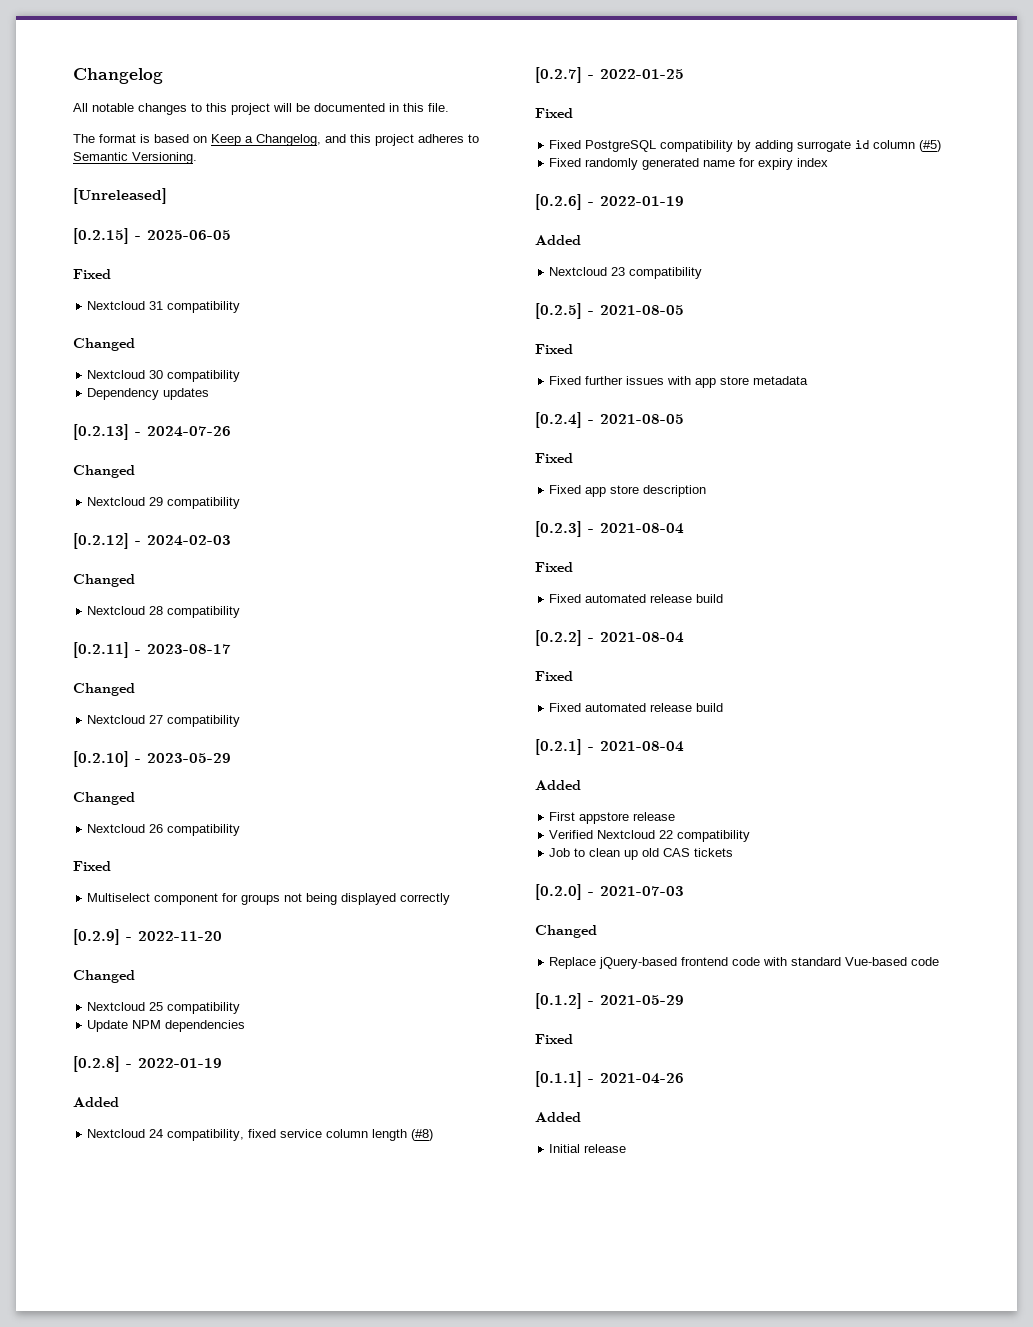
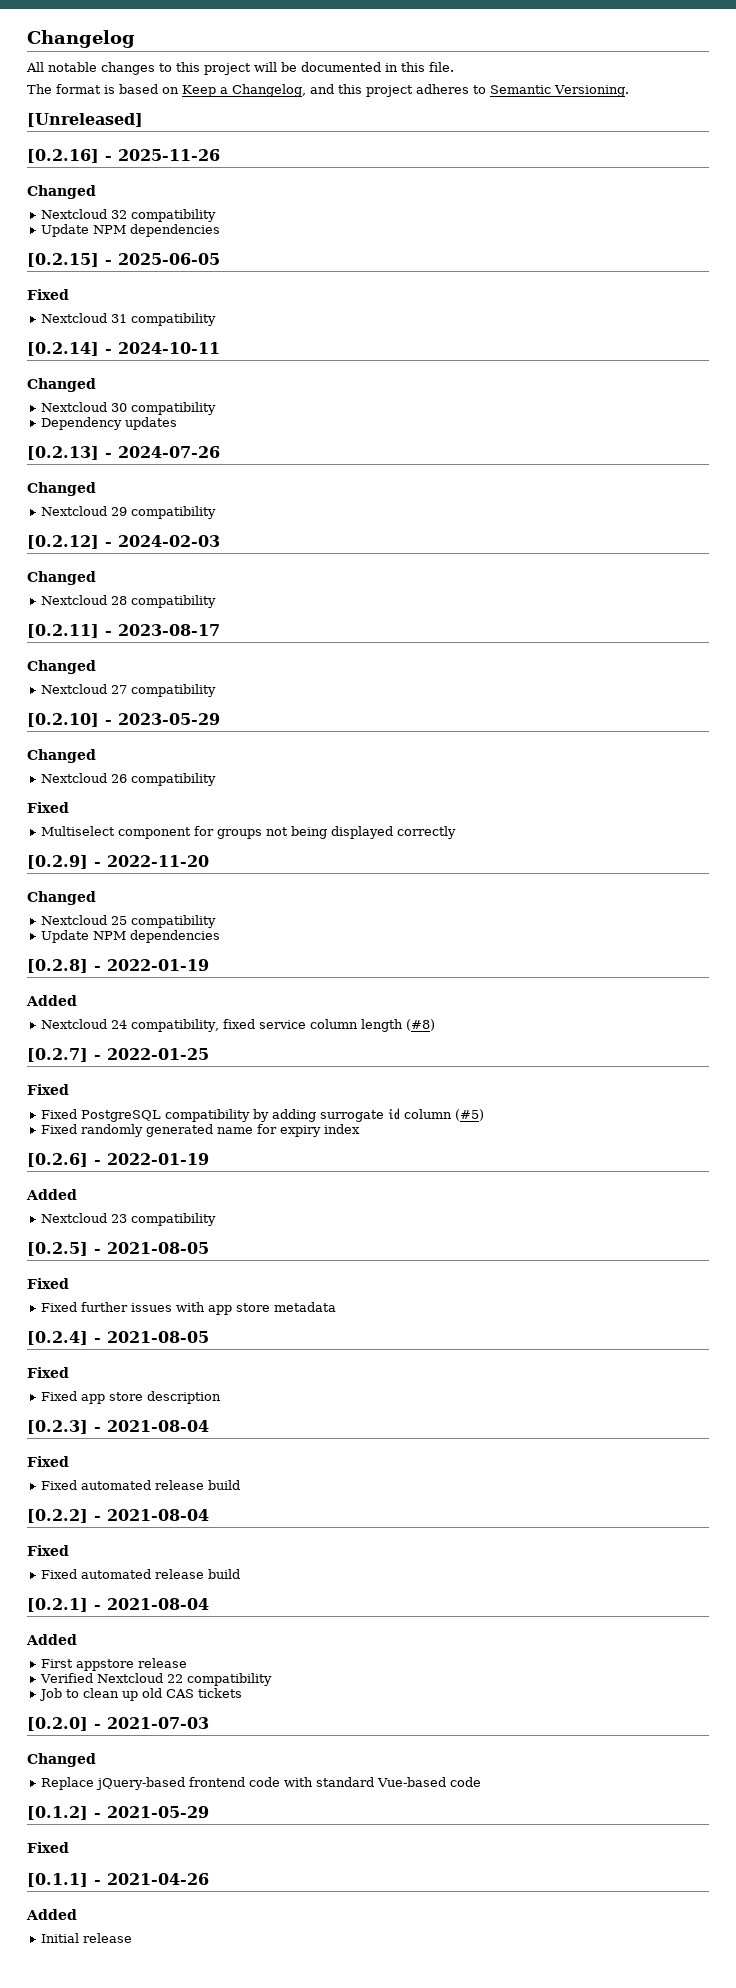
(167, 196) none -> [27,149,220,163] [27,185,96,199] [40,209,216,222] [40,224,220,237] // [0.2.16] - 2025-11-26 // Changed // Nextcloud 32 compatibility // Update NPM dependencies
(241, 307) none -> [27,342,220,356] // [0.2.14] - 2024-10-11

